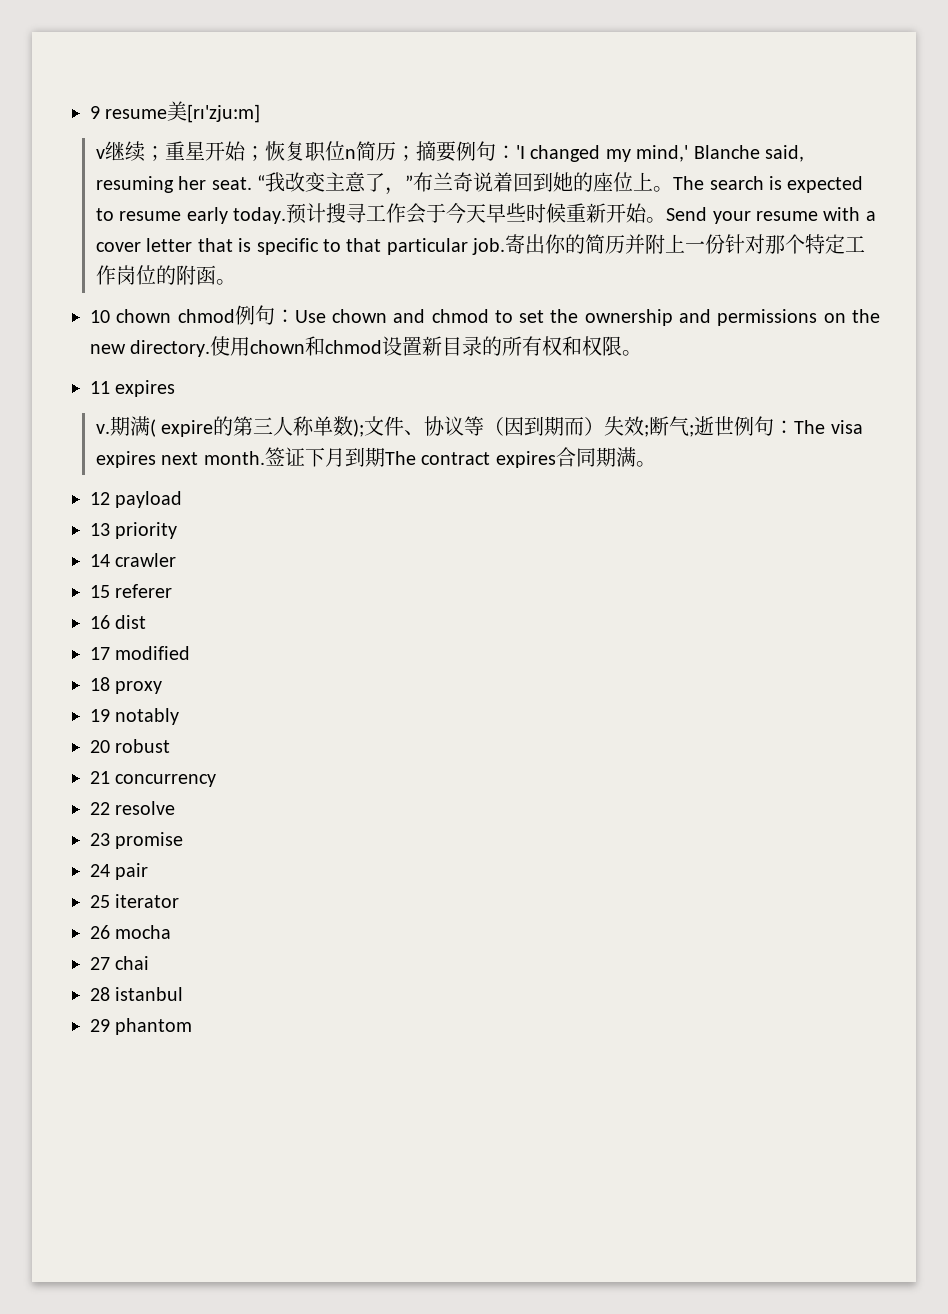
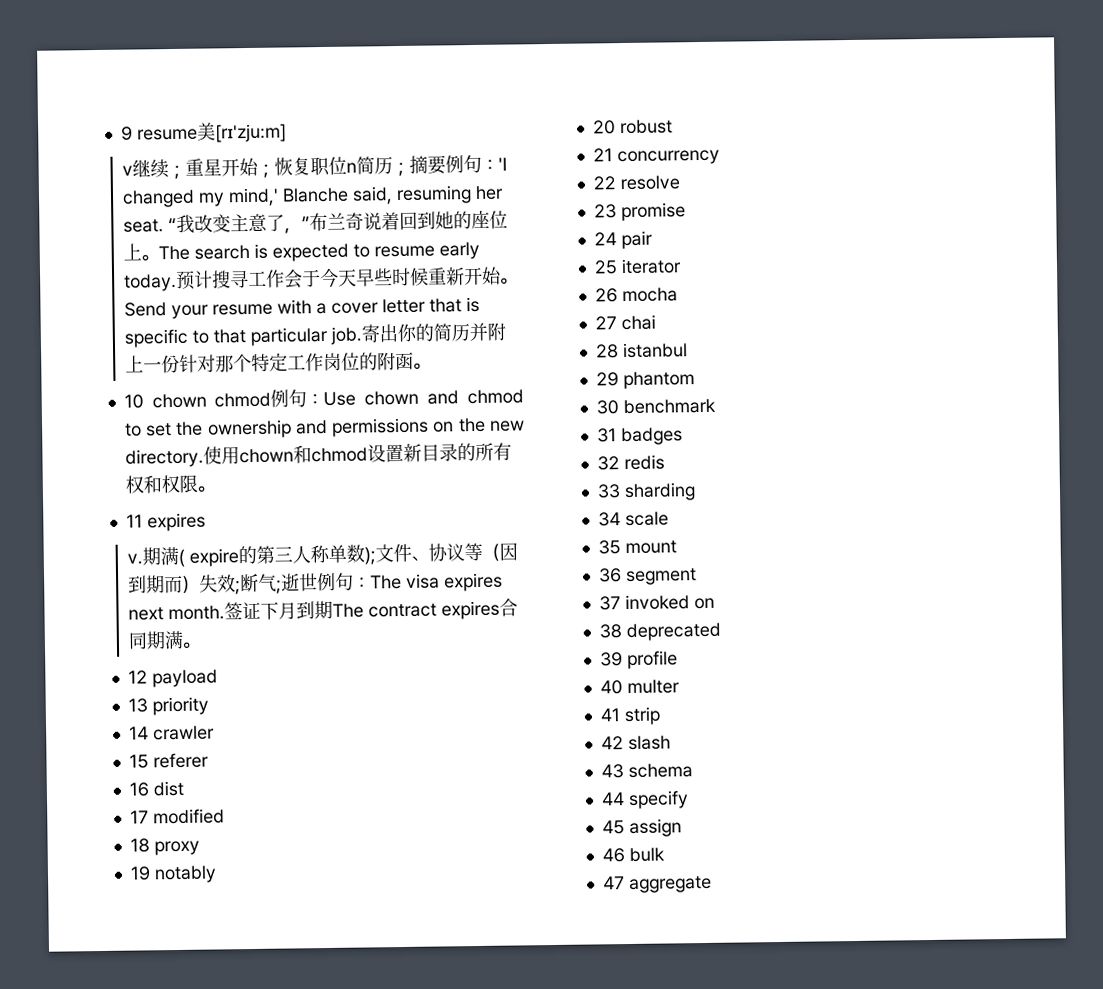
(193, 1026) none -> [595,398,716,415] [596,427,683,446] [596,454,665,471] [596,482,696,502] [597,511,669,527] [597,540,677,555] [597,568,697,586] [598,594,715,611] [598,622,721,642] [599,650,678,670] [599,679,680,695] [599,706,661,726] [600,735,671,751] [600,763,693,779] [600,790,689,810] [601,818,682,838] [601,847,665,863] [602,875,712,894] // 30 benchmark // 31 badges // 32 redis // 33 sharding // 34 scale // 35 mount // 36 segment // 37 invoked on // 38 deprecated // 39 profile // 40 multer // 41 strip // 42 slash // 43 schema // 44 specify // 45 assign // 46 bulk // 47 aggregate

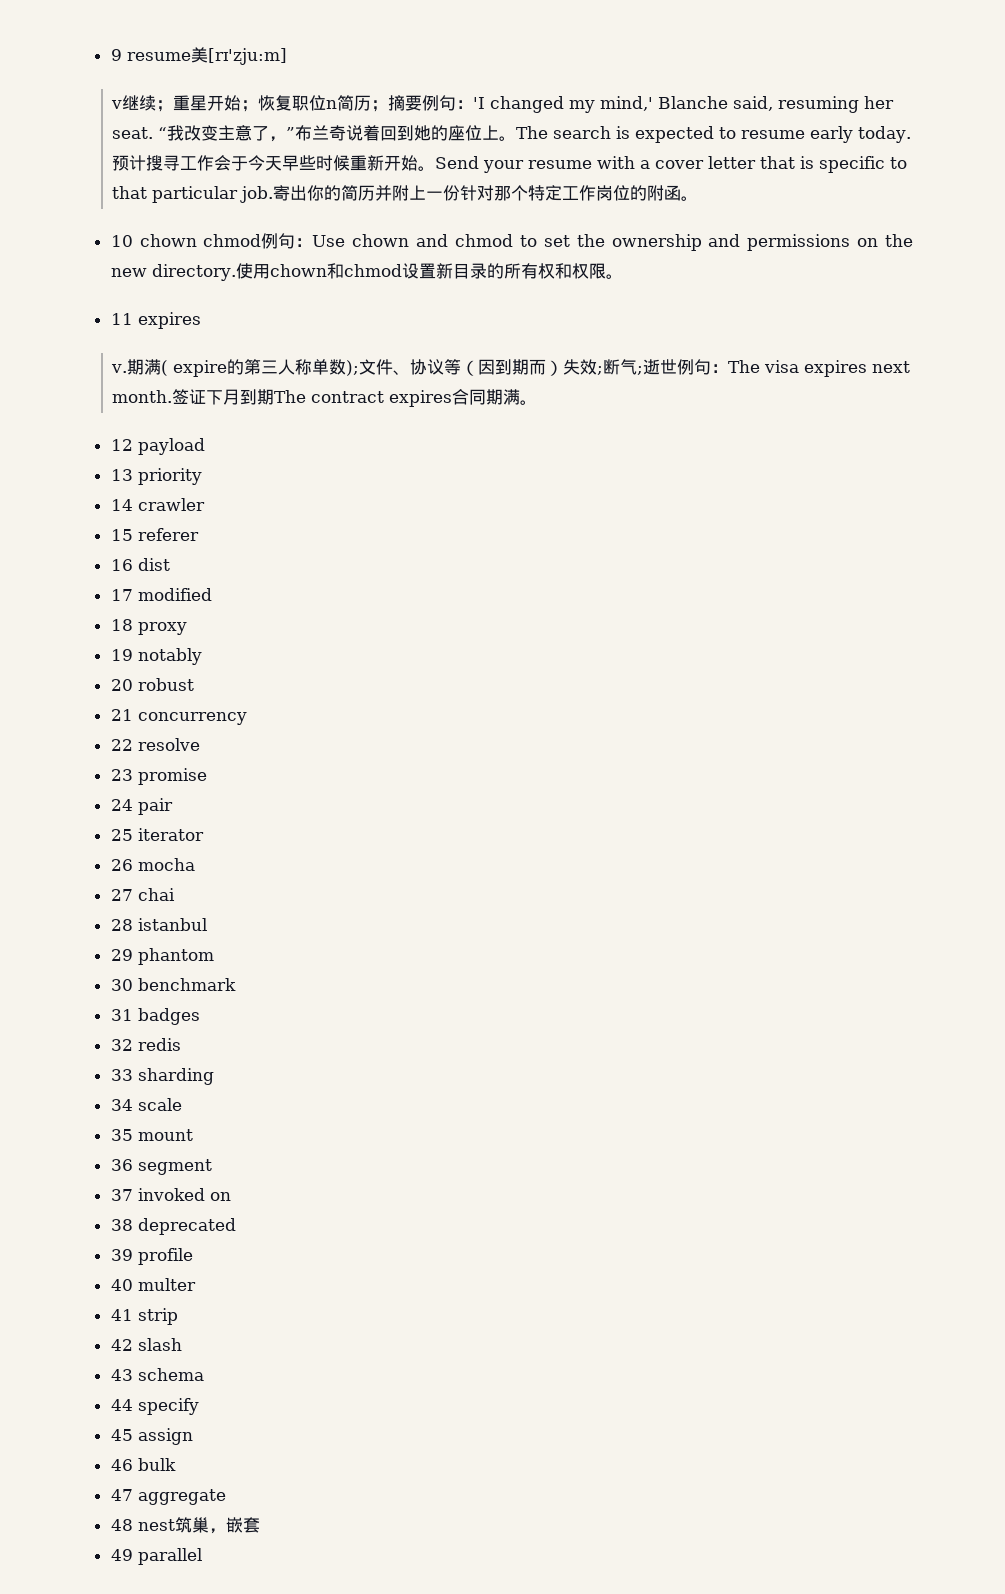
(712, 884) none -> [110,1517,260,1534] [110,1548,202,1565] // 48 nest筑巢，嵌套 // 49 parallel

